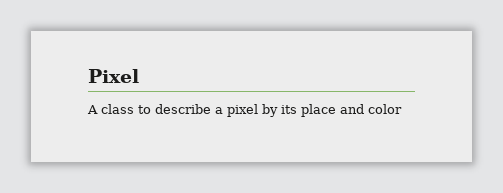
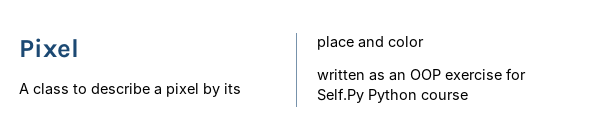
(402, 109) none -> [317,68,526,81] [317,88,468,103] // written as an OOP exercise for Self.Py Python course

